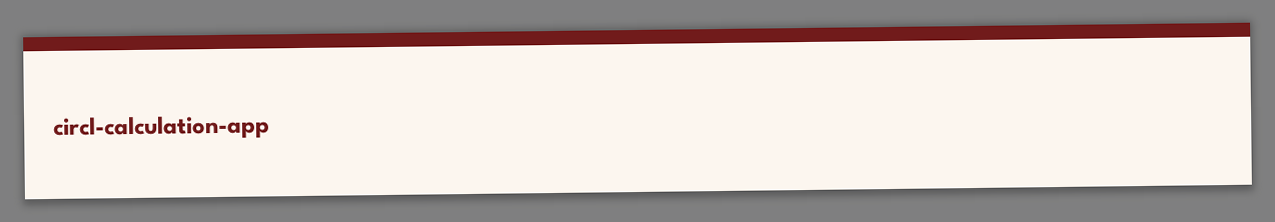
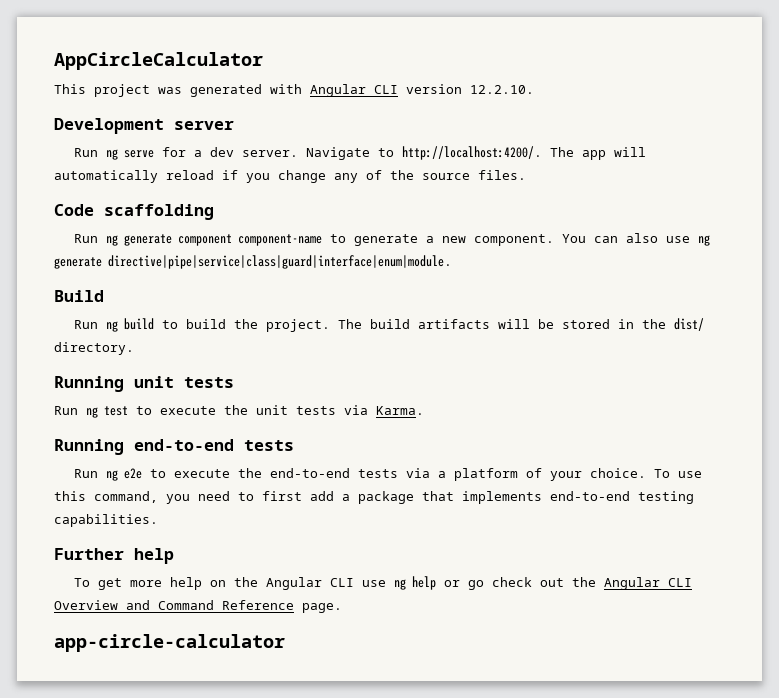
[53,115,270,141] circl-calculation-app -> [54,52,263,70] [54,84,534,97] [54,118,234,134] [73,146,646,160] [54,170,526,183] [54,204,214,220] [73,233,710,246] [54,255,452,269] [54,290,104,302] [73,318,704,332] [54,342,134,355] [54,376,234,392] [54,405,424,418] [54,439,294,455] [73,468,702,481] [54,491,694,504] [54,514,158,527] [54,548,174,564] [73,576,692,590] [54,600,342,613] [54,634,285,652] AppCircleCalculator // This project was generated with Angular CLI version 12.2.10. // Development server // Run ng serve for a dev server. Navigate to http://localhost:4200/. The app will automatically reload if you change any of the source files. // Code scaffolding // Run ng generate component component-name to generate a new component. You can also use ng generate directive|pipe|service|class|guard|interface|enum|module. // Build // Run ng build to build the project. The build artifacts will be stored in the dist/ directory. // Running unit tests // Run ng test to execute the unit tests via Karma. // Running end-to-end tests // Run ng e2e to execute the end-to-end tests via a platform of your choice. To use this command, you need to first add a package that implements end-to-end testing capabilities. // Further help // To get more help on the Angular CLI use ng help or go check out the Angular CLI Overview and Command Reference page. // app-circle-calculator

